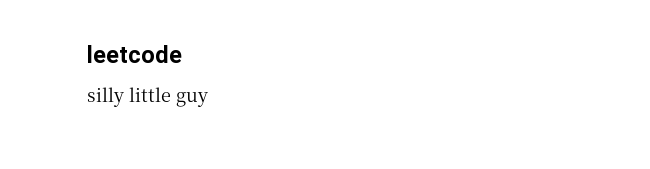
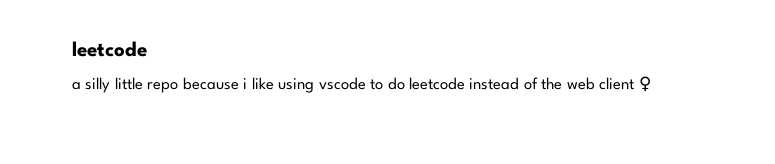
(182, 54) none -> [72,82,81,90] a
[176,92,208,107] guy -> [147,76,651,93] repo because i like using vscode to do leetcode instead of the web client ♀

